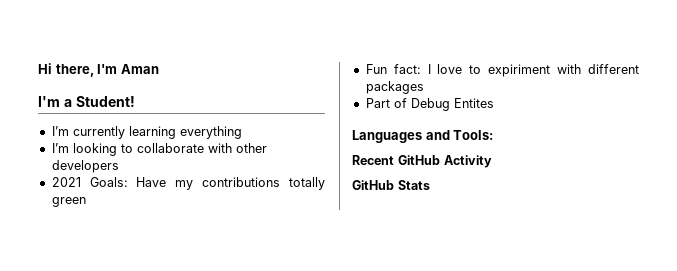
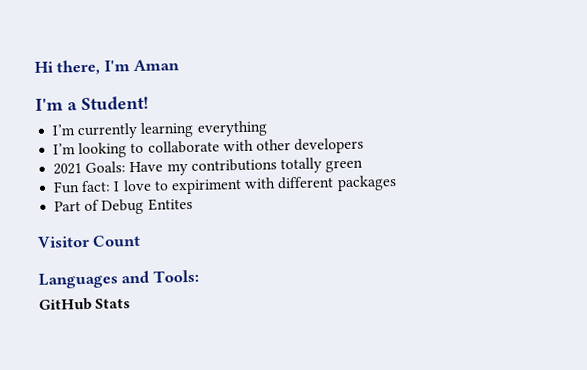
(494, 103) none -> [37,234,142,248] // Visitor Count
[352,155,492,168] // Recent GitHub Activity -> (199, 276) none

